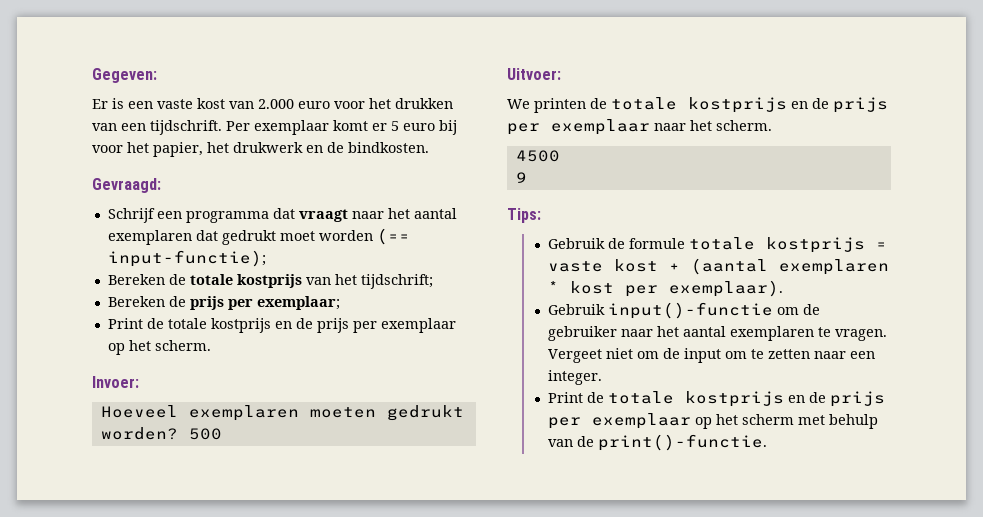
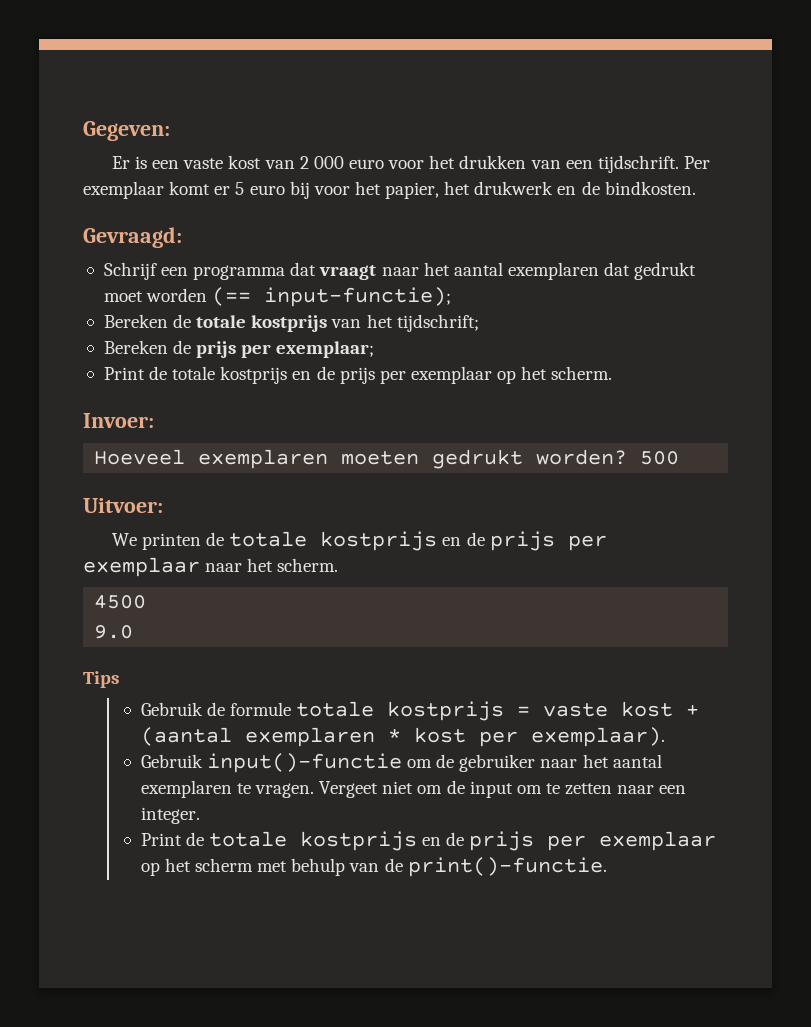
[258,99,294,109] 2.000 -> [299,156,344,169] 2 000
[515,172,527,183] [507,208,541,223] 9 // Tips: -> [94,625,134,639] [83,671,119,688] 9.0 // Tips

